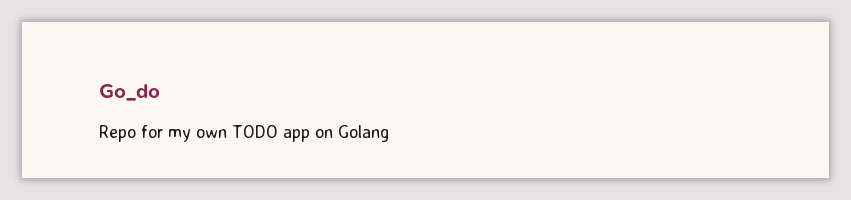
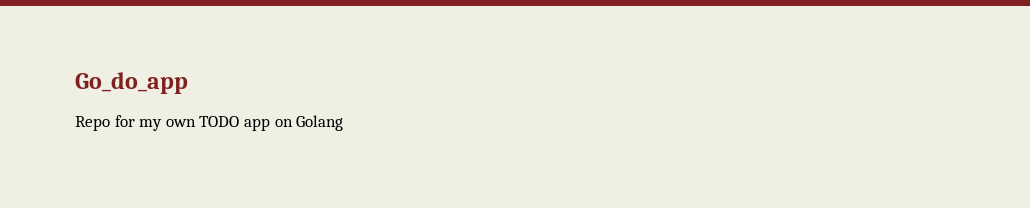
[99,84,160,101] Go_do -> [75,72,188,94] Go_do_app

